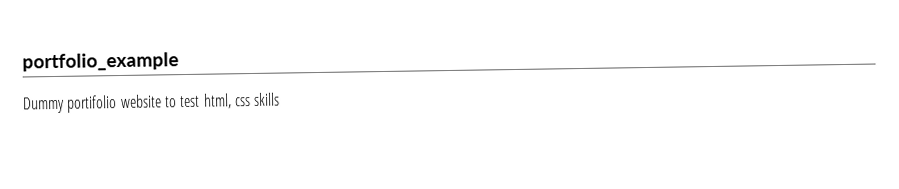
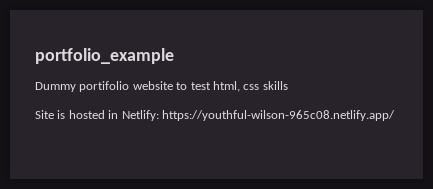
(281, 99) none -> [35,110,395,121] // Site is hosted in Netlify: https://youthful-wilson-965c08.netlify.app/

